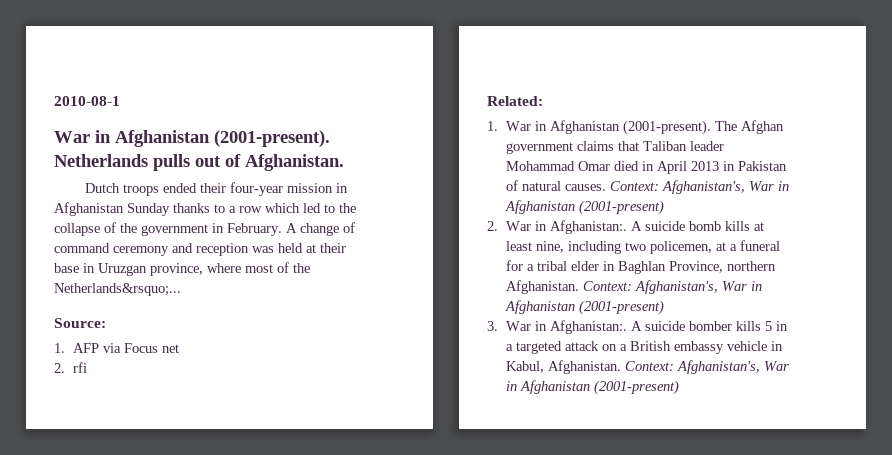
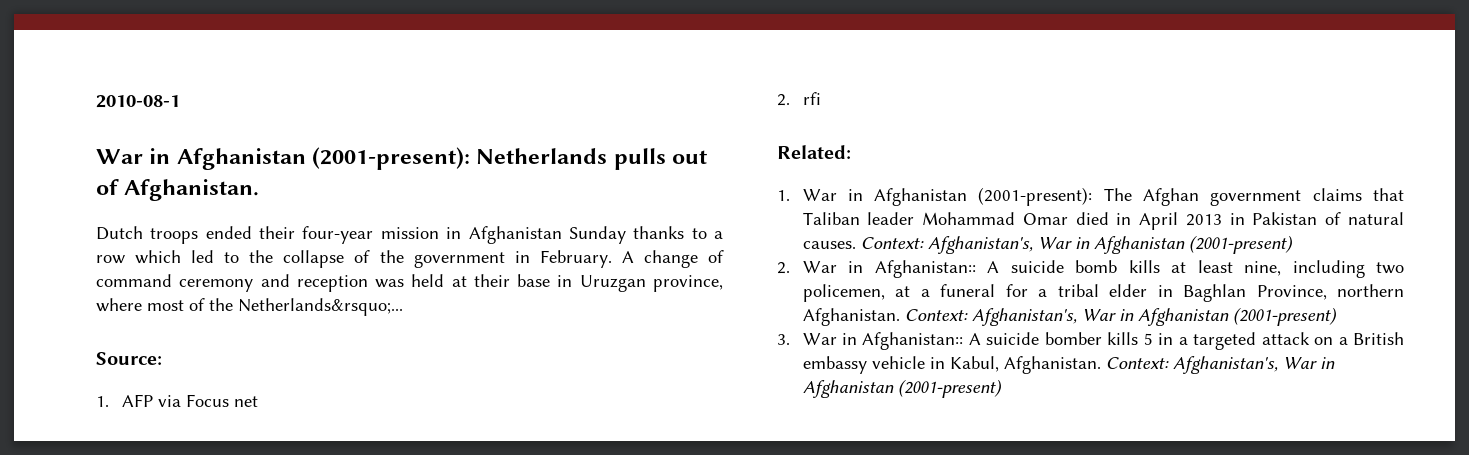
[214,130,330,147] (2001-present). -> [312,147,471,170] (2001-present):
[623,120,712,135] (2001-present). -> [978,187,1093,206] (2001-present):
[550,220,628,234] Afghanistan:. -> [874,260,976,278] Afghanistan::
[550,320,628,334] Afghanistan:. -> [862,332,964,350] Afghanistan::

